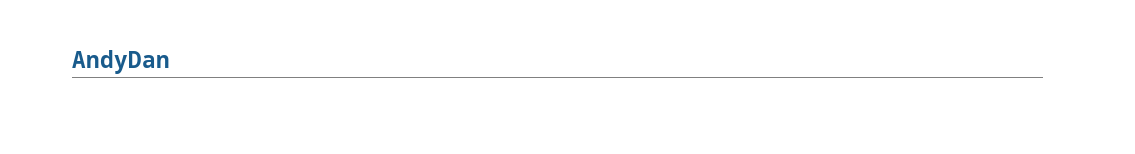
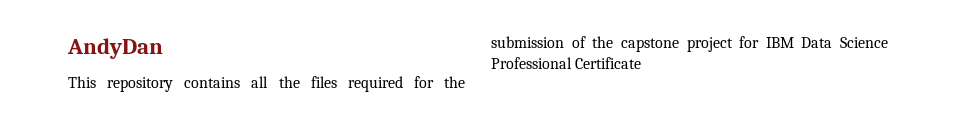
(170, 62) none -> [68,76,465,92] [491,36,888,52] [491,57,642,69] // This repository contains all the files required for the submission of the capstone project for IBM Data Science Professional Certificate

